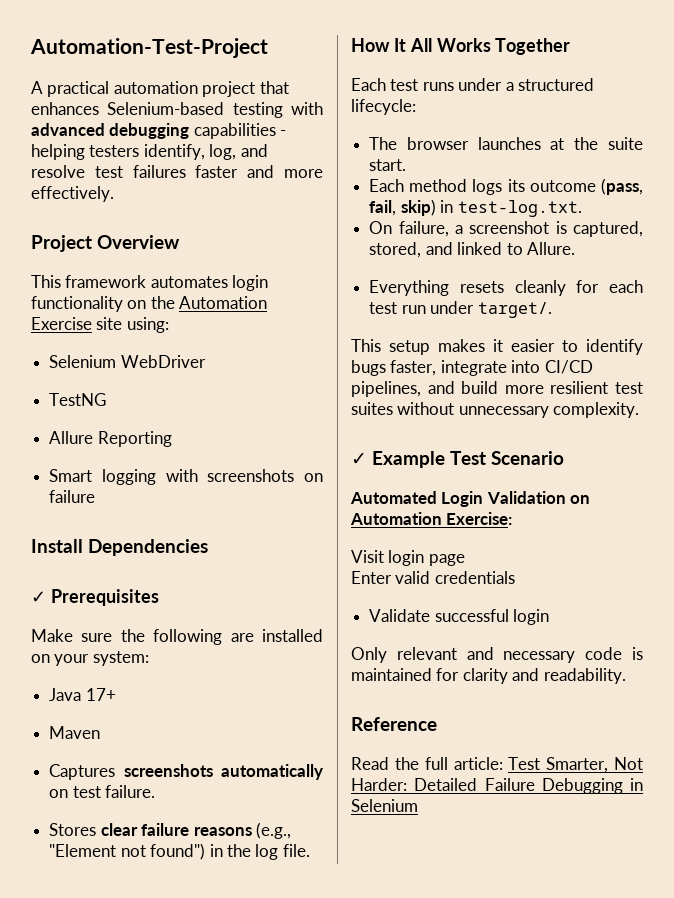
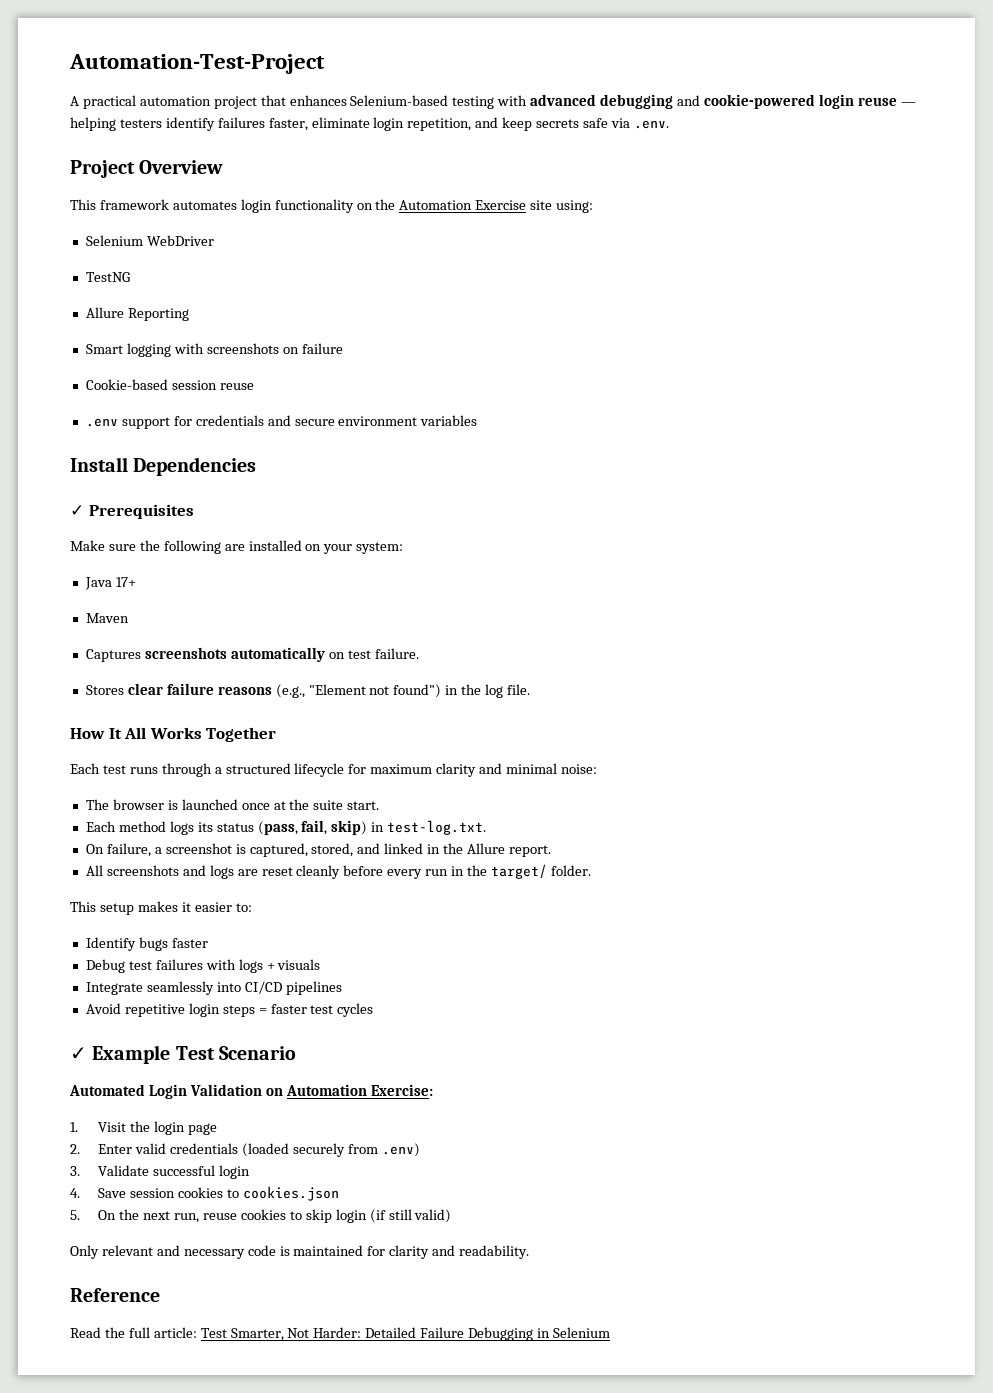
[193,123,287,139] [31,144,268,160] [31,165,324,178] [31,186,114,202] capabilities - helping testers identify, log, and resolve test failures faster and more effectively. -> [677,94,916,109] [70,117,669,131] and cookie-powered login reuse — helping testers identify failures faster, eliminate login repetition, and keep secrets safe via .env.
(96, 496) none -> [85,379,254,390] [85,415,478,429] // Cookie-based session reuse // .env support for credentials and secure environment variables
[458,78,503,91] under -> [161,763,212,777] through
[351,99,416,115] lifecycle: -> [294,763,597,777] lifecycle for maximum clarity and minimal noise:
[477,137,541,150] launches -> [167,799,270,810] is launched once
[529,180,596,192] outcome -> [216,823,254,832] status
[506,242,575,255] [369,280,643,296] [369,301,552,318] to Allure. // Everything resets cleanly for each test run under target/. -> [427,843,551,857] [85,864,591,879] in the Allure report. // All screenshots and logs are reset cleanly before every run in the target/ folder.
[562,339,643,355] [351,360,593,376] [351,381,643,397] [351,402,640,418] to identify bugs faster, integrate into CI/CD pipelines, and build more resilient test suites without unnecessary complexity. -> [235,903,252,912] [85,937,208,951] [85,959,321,973] [85,981,342,995] [85,1003,374,1017] to: // Identify bugs faster // Debug test failures with logs + visuals // Integrate seamlessly into CI/CD pipelines // Avoid repetitive login steps = faster test cycles
[351,550,384,563] Visit -> [70,1121,151,1132] 1. Visit the
(465, 560) none -> [70,1144,80,1154] 2.
[369,609,550,625] // Validate successful login -> [242,1143,420,1157] [70,1165,251,1179] [70,1186,340,1201] [70,1209,452,1223] (loaded securely from .env) // 3. Validate successful login // 4. Save session cookies to cookies.json // 5. On the next run, reuse cookies to skip login (if still valid)

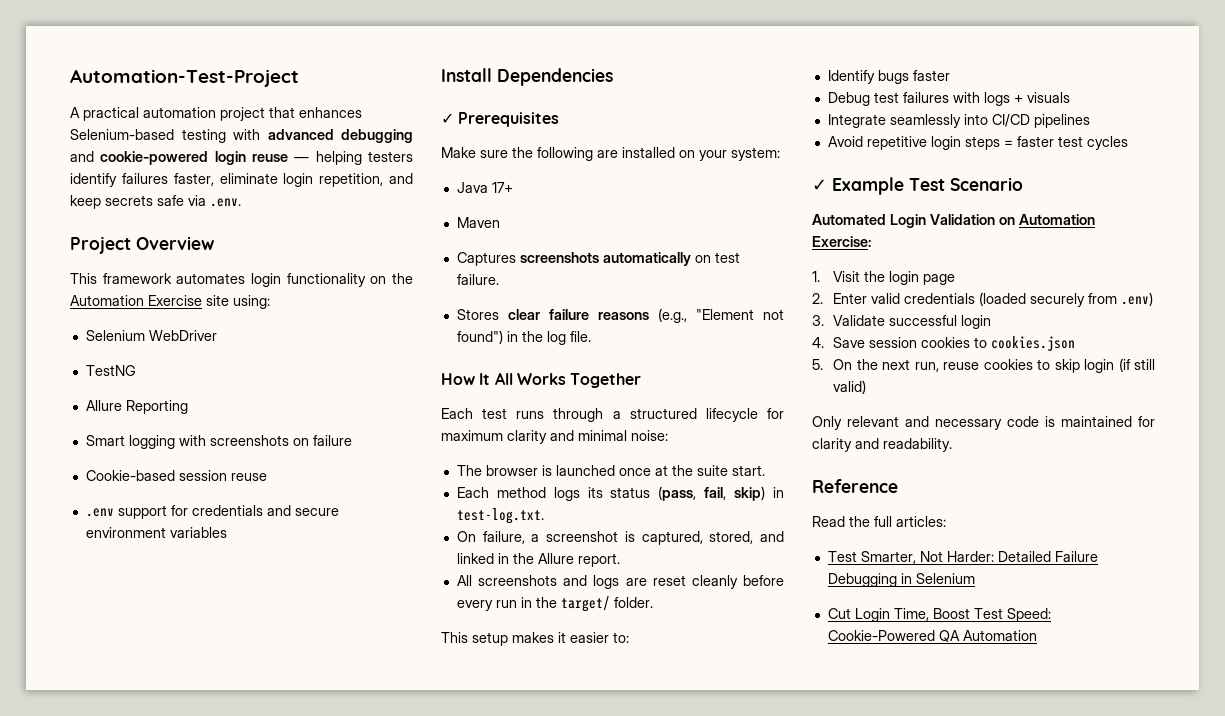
[153,1327,197,1338] article: -> [896,516,946,527] articles: //
(610, 1332) none -> [827,608,1051,622] [827,630,1037,642] // Cut Login Time, Boost Test Speed: Cookie-Powered QA Automation

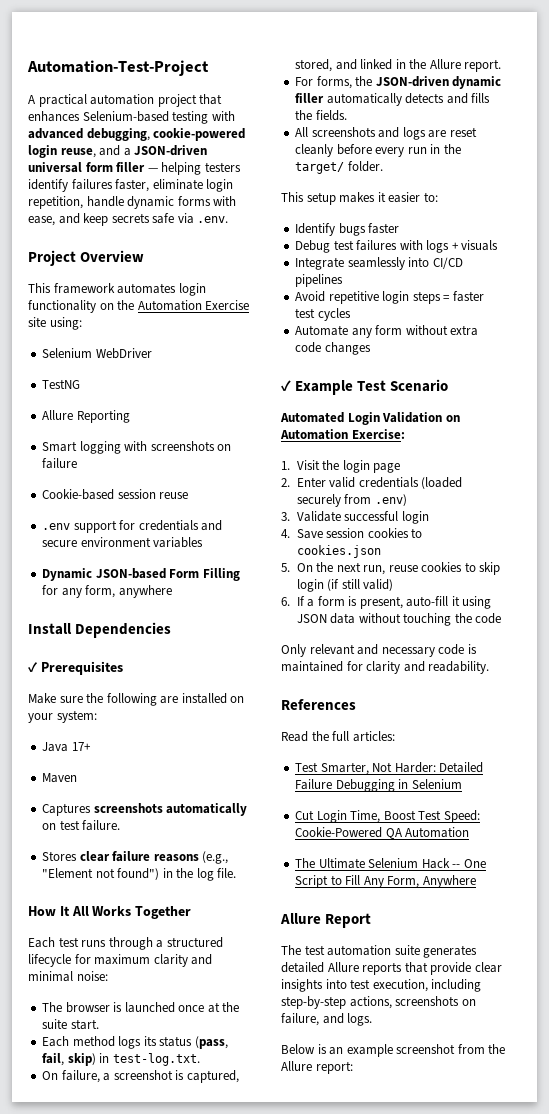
[341,129,413,143] [70,151,288,165] debugging and cookie-powered login reuse -> [86,128,246,141] [28,145,208,158] [28,162,146,173] debugging, cookie-powered login reuse, and a JSON-driven universal form filler
(384, 180) none -> [86,196,237,209] [28,216,55,226] handle dynamic forms with ease,
(227, 532) none -> [42,568,240,581] [42,585,172,598] // Dynamic JSON-based Form Filling for any form, anywhere
(620, 560) none -> [295,76,502,89] [295,93,491,106] [295,110,347,121] // For forms, the JSON-driven dynamic filler automatically detects and fills the fields.
(1128, 143) none -> [295,325,479,338] [295,342,371,355] // Automate any form without extra code changes
(867, 387) none -> [281,596,492,609] [296,613,502,626] // 6. If a form is present, auto-fill it using JSON data without touching the code
[812,479,898,493] Reference -> [281,699,356,710] References
(1037, 635) none -> [295,858,486,869] [295,875,476,888] [280,913,372,928] [281,945,478,958] [281,962,502,975] [281,979,482,992] [281,996,476,1009] [281,1013,373,1026] [281,1044,506,1057] [281,1061,353,1074] // The Ultimate Selenium Hack -- One Script to Fill Any Form, Anywhere // Allure Report // The test automation suite generates detailed Allure reports that provide clear insights into test execution, including step-by-step actions, screenshots on failure, and logs. // Below is an example screenshot from the Allure report:

